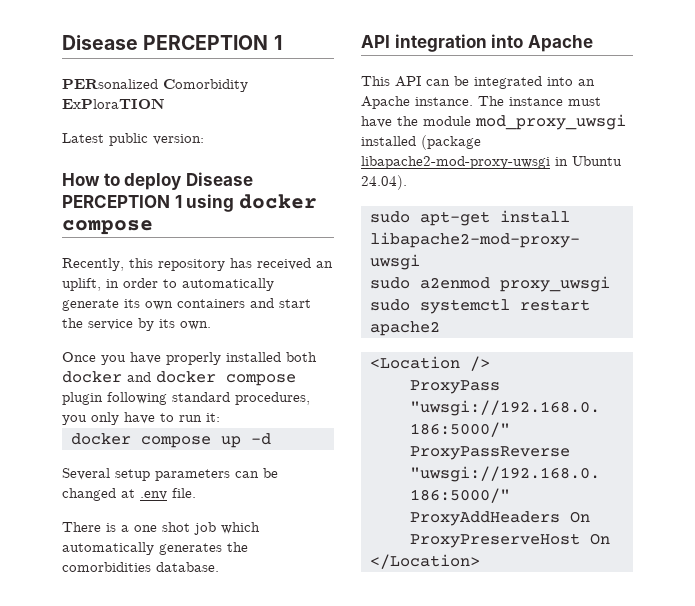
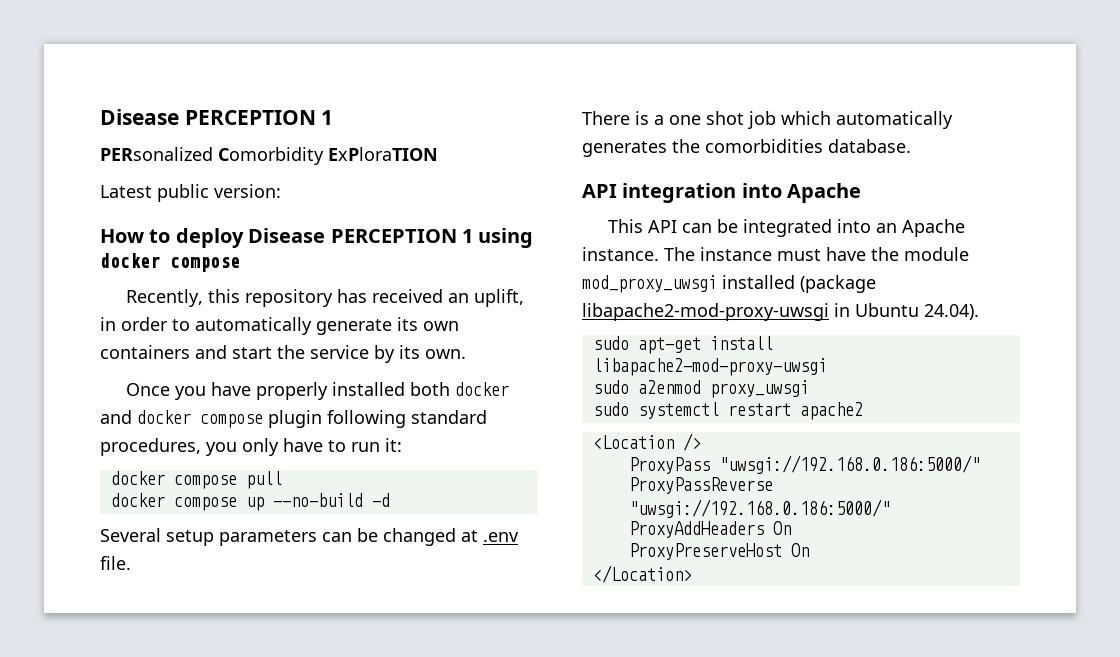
(220, 417) none -> [110,471,282,489] // docker compose pull
(241, 442) none -> [272,493,363,507] --no-build

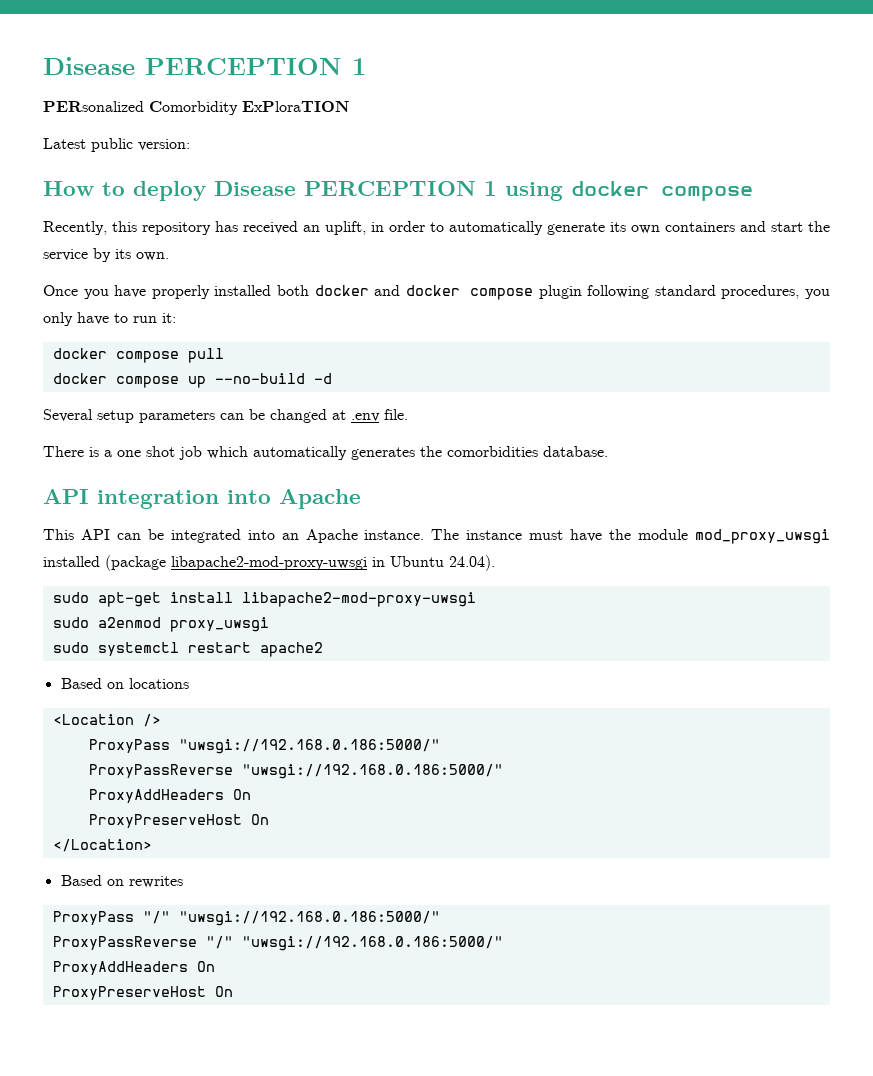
(863, 411) none -> [60,678,189,689] // Based on locations
(692, 574) none -> [60,875,183,888] [52,911,440,926] [52,936,503,951] [52,961,215,975] [52,986,233,1000] // Based on rewrites // ProxyPass "/" "uwsgi://192.168.0.186:5000/" // ProxyPassReverse "/" "uwsgi://192.168.0.186:5000/" // ProxyAddHeaders On // ProxyPreserveHost On

